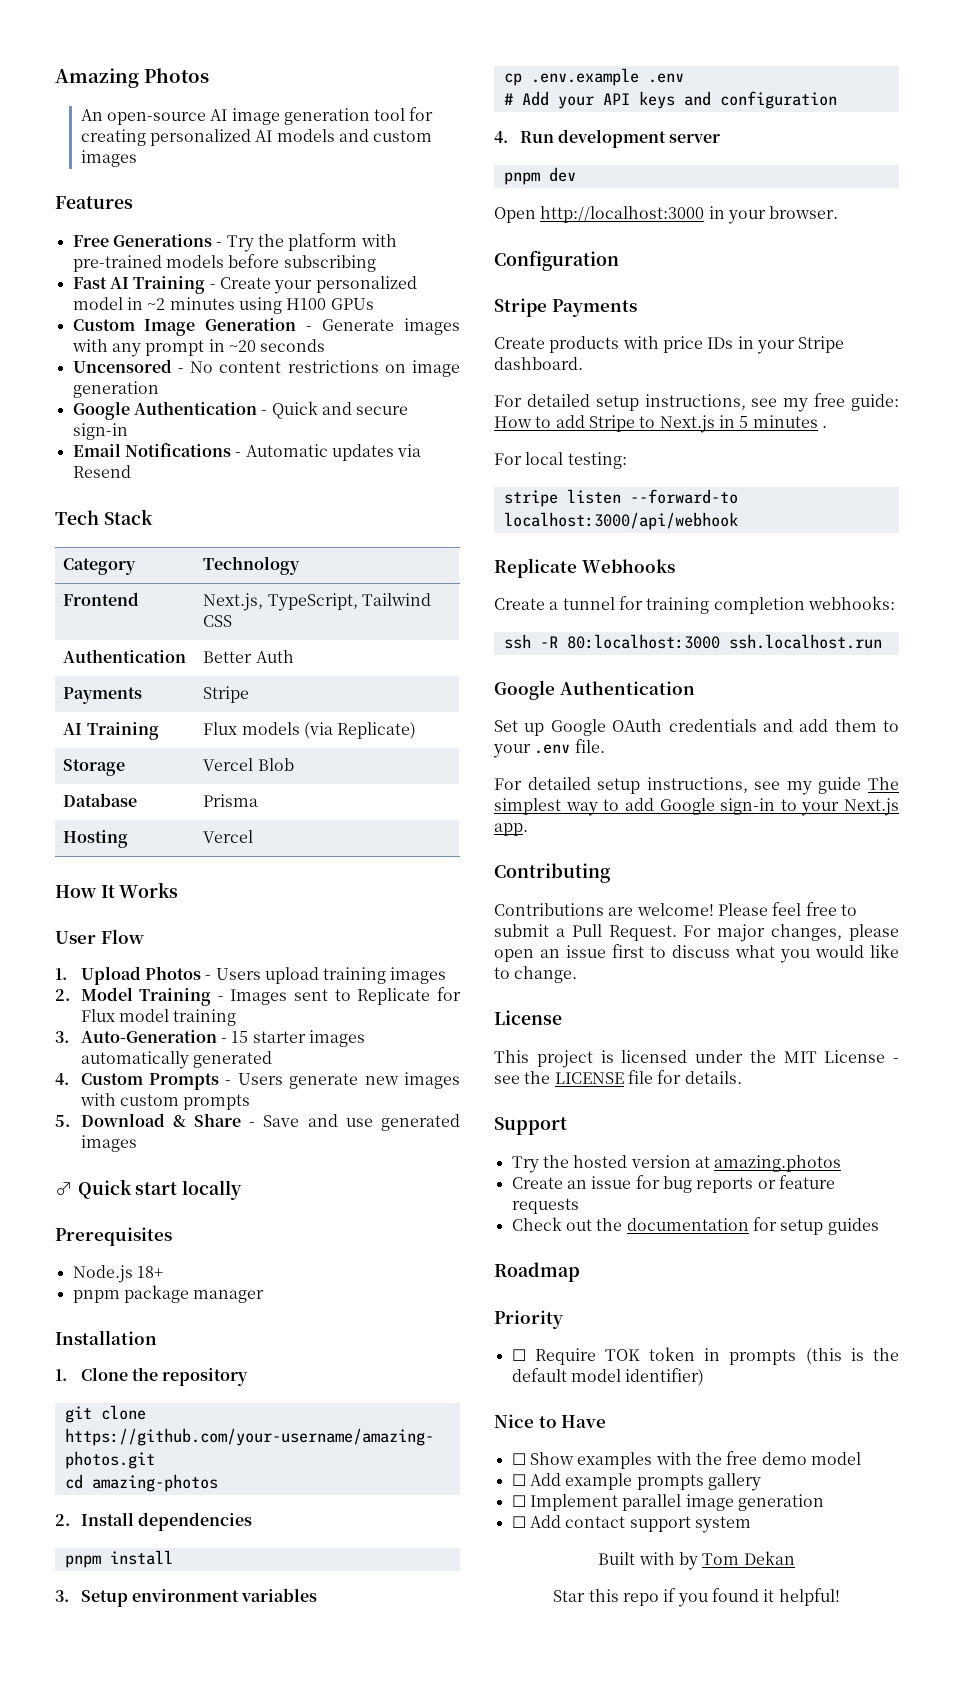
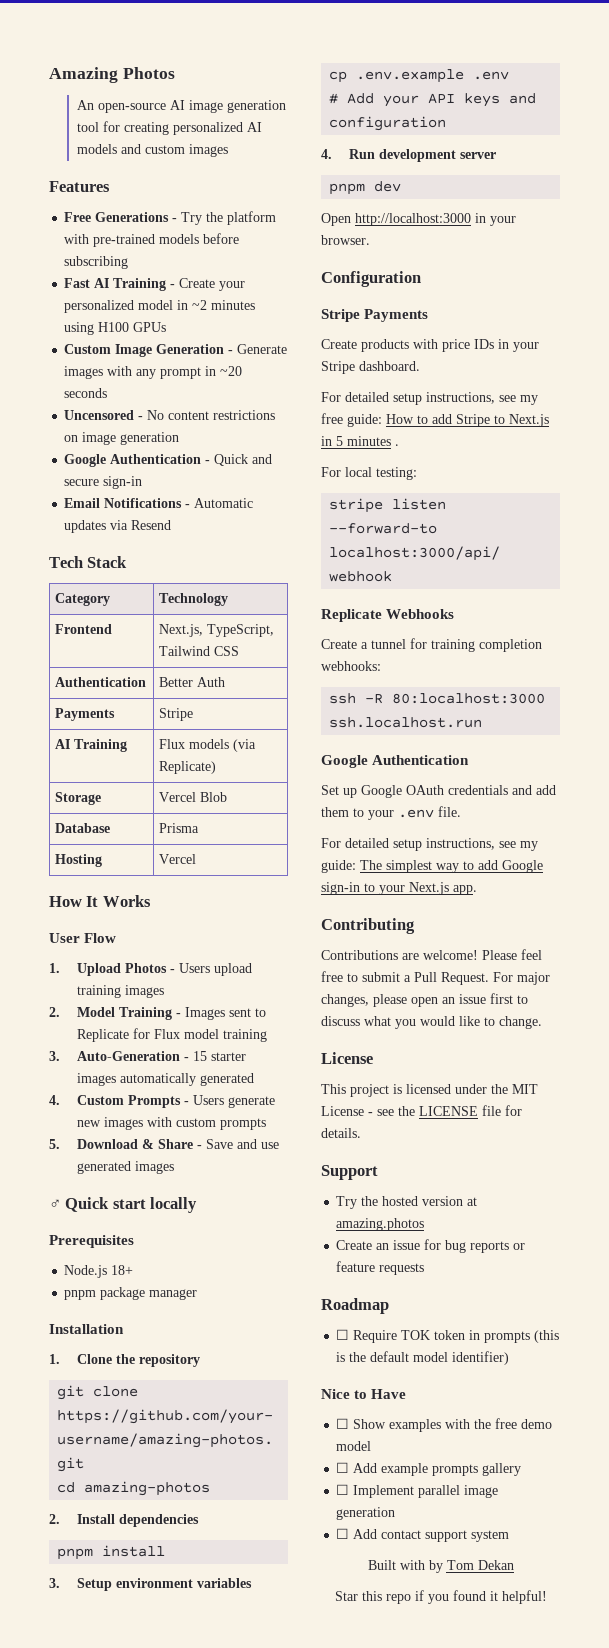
[818,777,862,794] guide -> [321,860,356,873] guide:
[511,1217,879,1235] // Check out the documentation for setup guides -> (425, 1269) none
[494,1310,563,1329] // Priority -> (389, 1306) none

